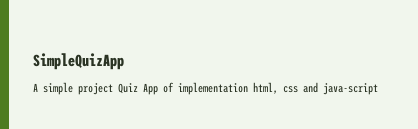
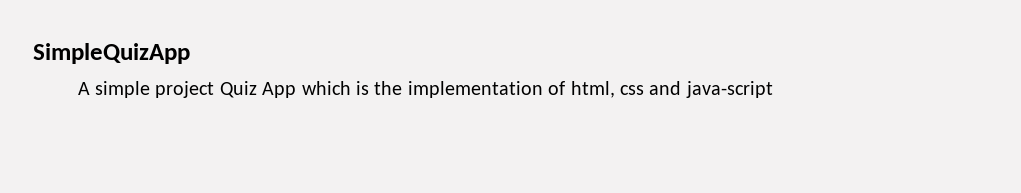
[163,82,248,95] of implementation -> [301,81,566,98] which is the implementation of

